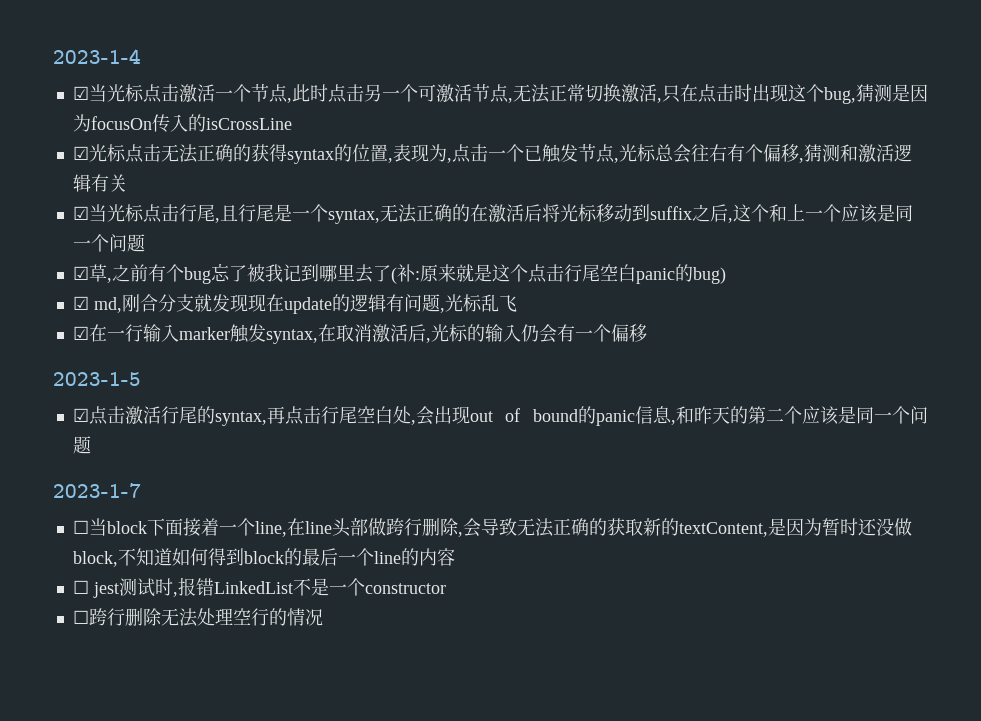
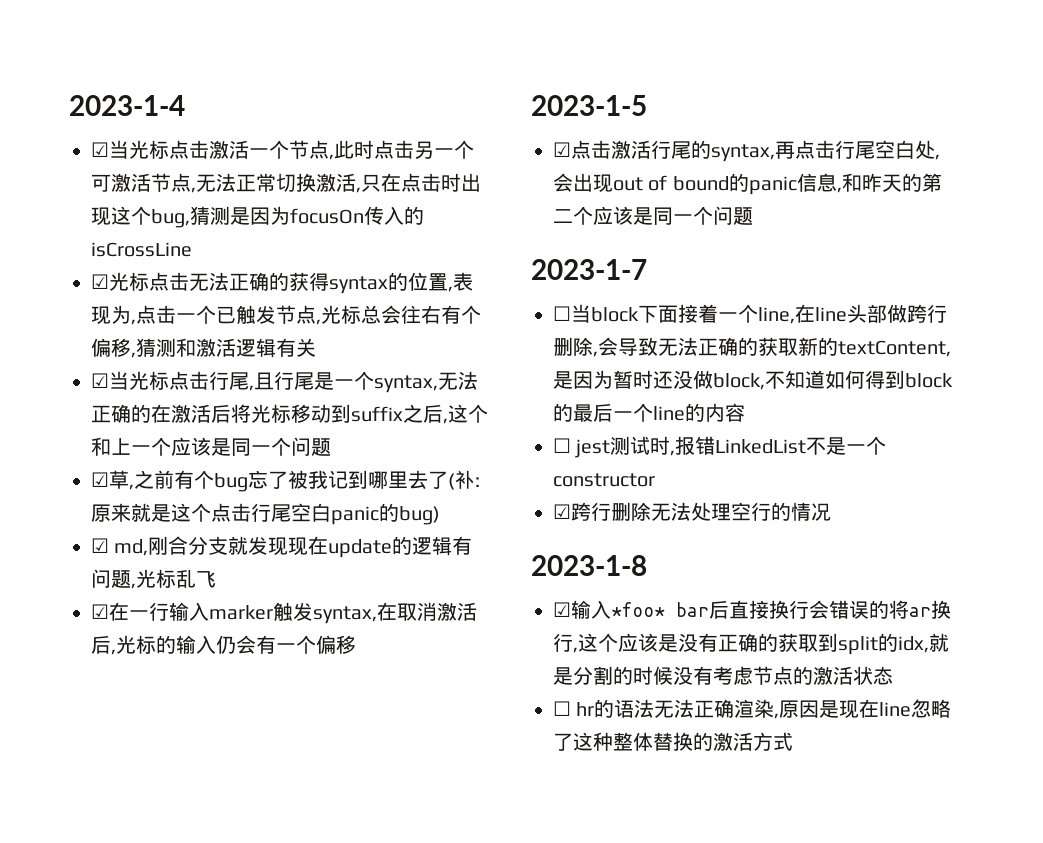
[72,610,89,624] ☐ -> [553,504,571,519] ☑
(323, 617) none -> [531,555,647,576] [553,600,951,619] [553,633,949,655] [553,666,893,685] [553,699,952,719] [553,732,793,751] // 2023-1-8 // ☑输入*foo* bar后直接换行会错误的将ar换行,这个应该是没有正确的获取到split的idx,就是分割的时候没有考虑节点的激活状态 // ☐ hr的语法无法正确渲染,原因是现在line忽略了这种整体替换的激活方式

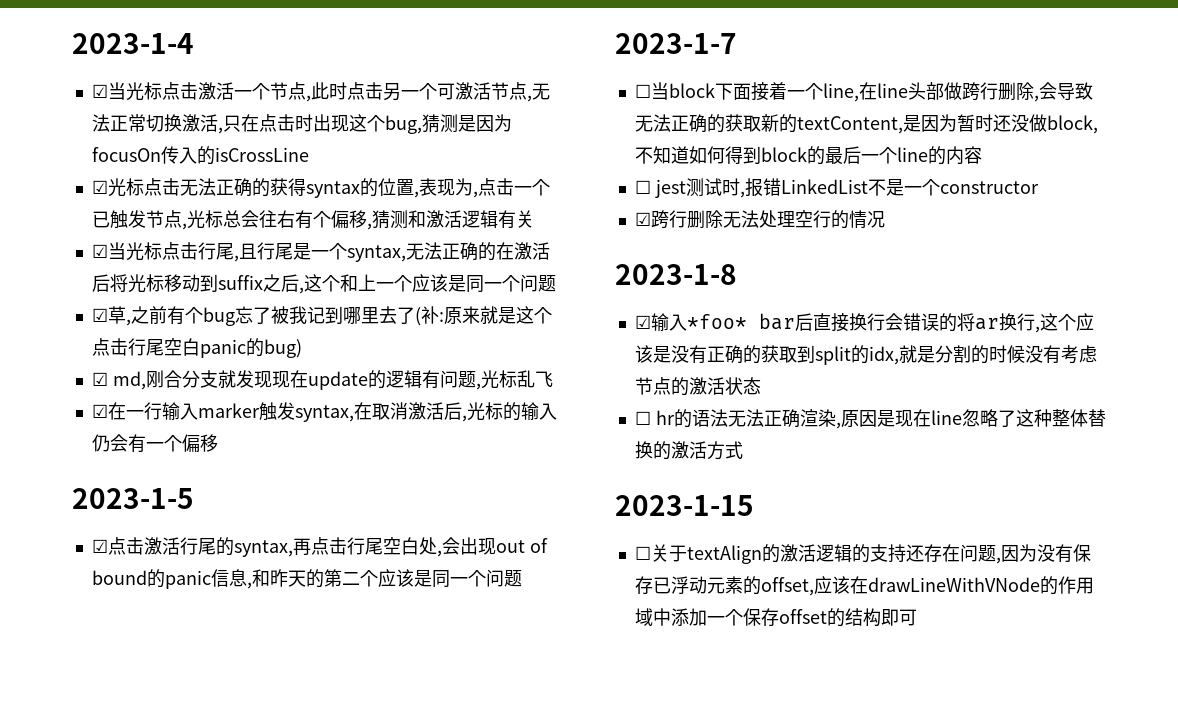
(793, 741) none -> [615,495,754,516] [634,544,1091,564] [634,576,1094,596] [634,608,917,627] // 2023-1-15 // ☐关于textAlign的激活逻辑的支持还存在问题,因为没有保存已浮动元素的offset,应该在drawLineWithVNode的作用域中添加一个保存offset的结构即可

